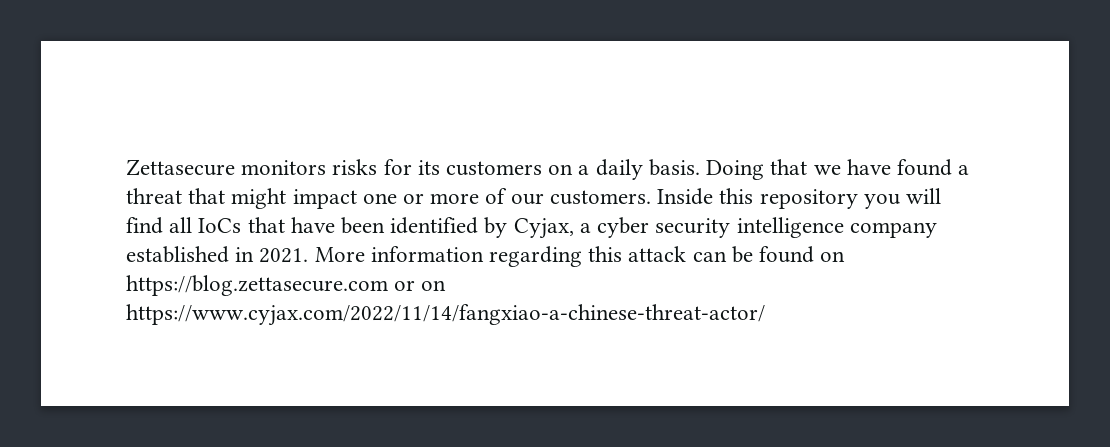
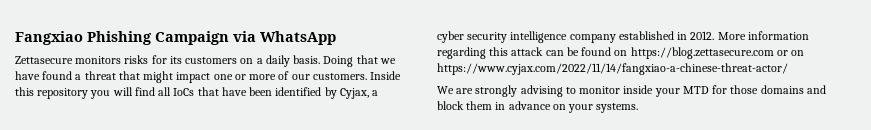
(126, 167) none -> [15,31,336,45] Fangxiao Phishing Campaign via WhatsApp //
[259,248,309,263] 2021. -> [690,31,715,40] 2012.
(765, 315) none -> [437,85,826,97] [437,101,639,113] // We are strongly advising to monitor inside your MTD for those domains and block them in advance on your systems.

